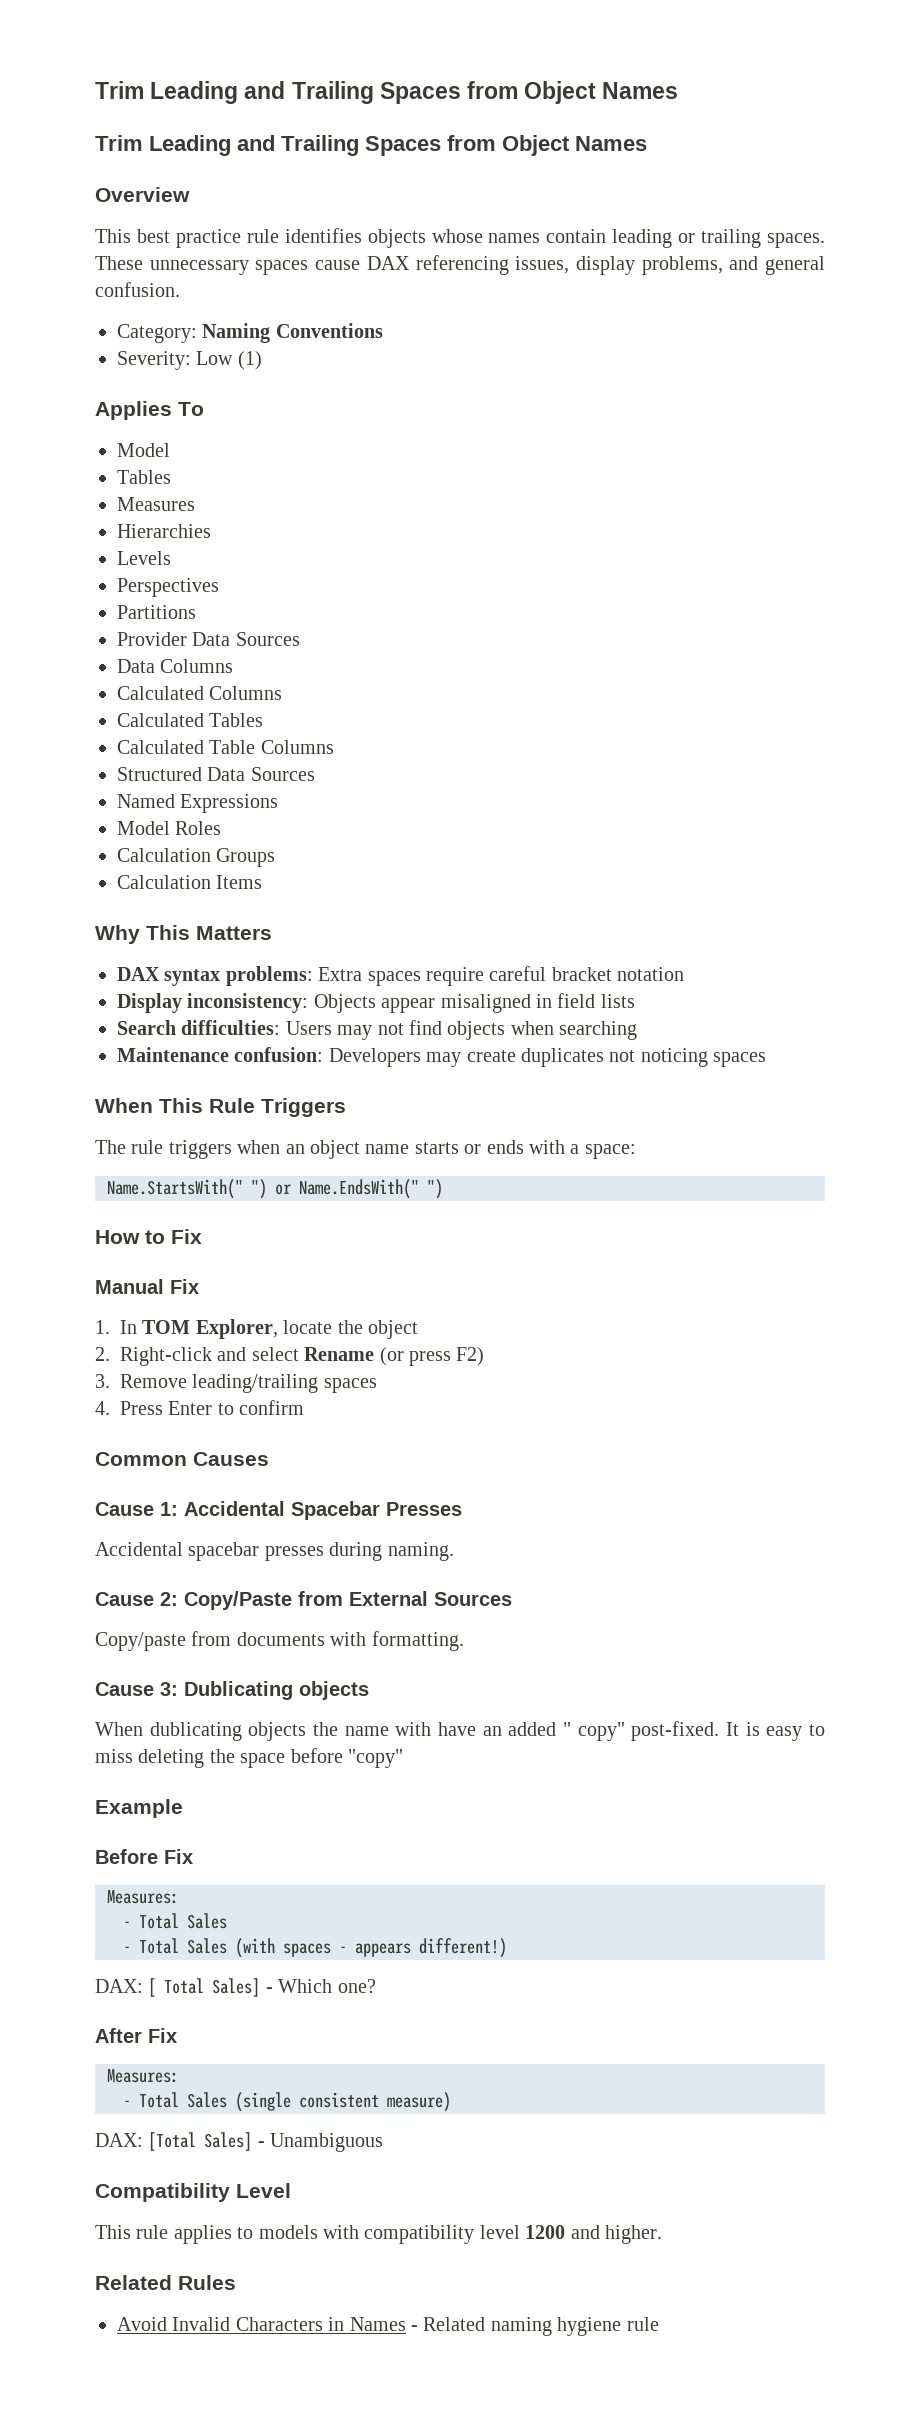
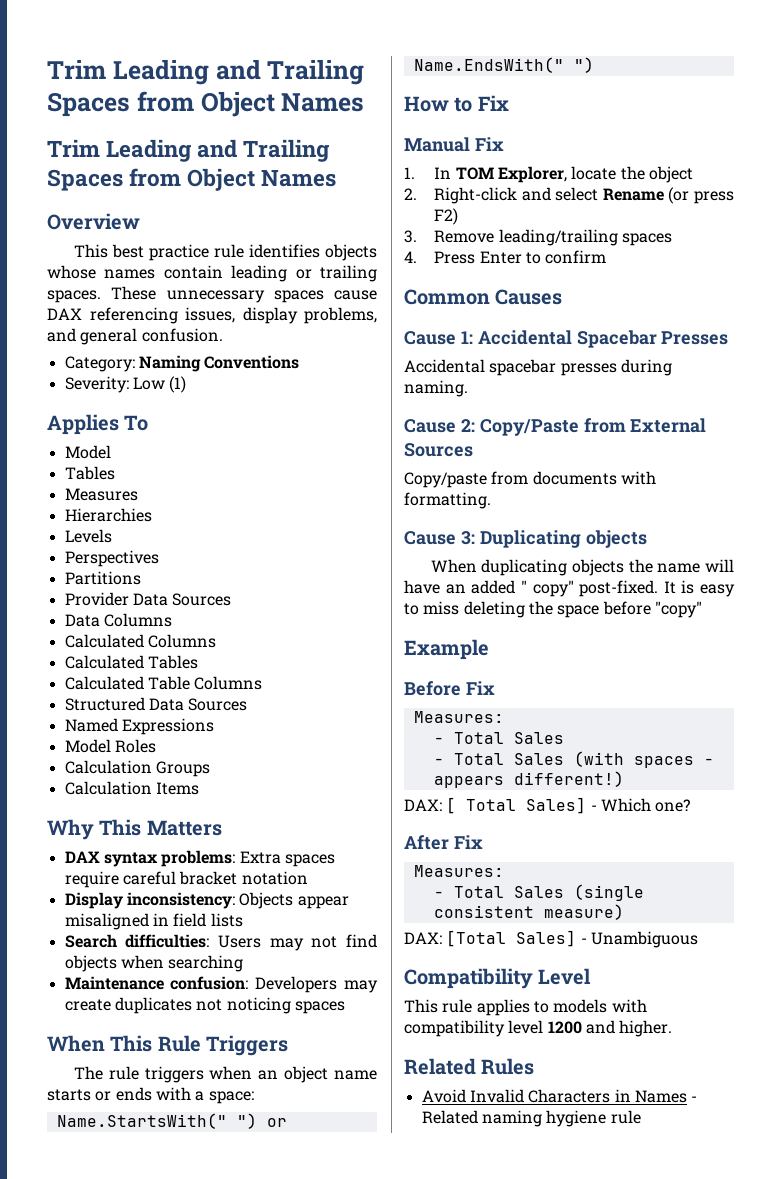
[184,1681,293,1700] Dublicating -> [479,530,581,548] Duplicating
[149,1722,242,1741] dublicating -> [481,559,568,576] duplicating
[395,1722,432,1736] with -> [705,559,734,572] will

